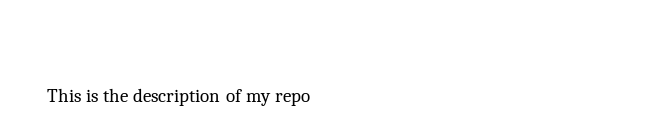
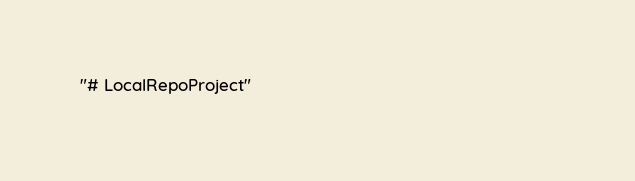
[47,88,310,106] This is the description of my repo -> [80,79,251,94] "# LocalRepoProject"

